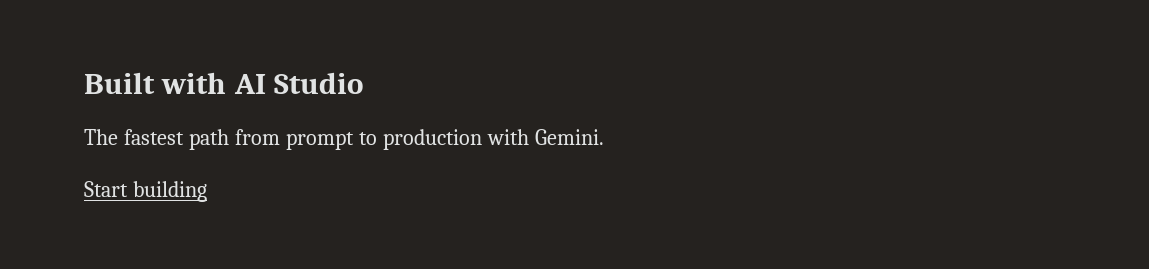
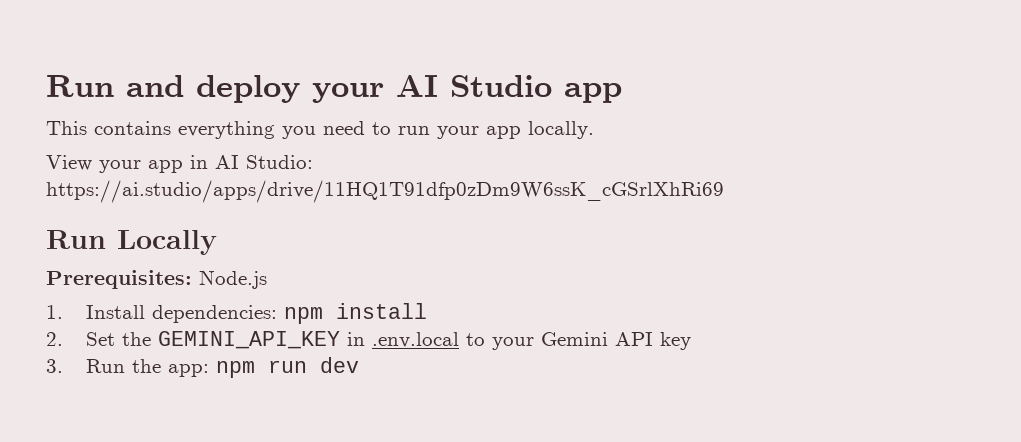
[84,72,364,94] [84,129,604,150] [84,181,207,202] Built with AI Studio // The fastest path from prompt to production with Gemini. // Start building -> [46,75,622,103] [46,121,594,139] [46,155,313,173] [46,180,724,203] [46,230,217,255] [46,270,267,289] [46,303,427,324] [46,331,691,350] [46,357,359,378] Run and deploy your AI Studio app // This contains everything you need to run your app locally. // View your app in AI Studio: https://ai.studio/apps/drive/11HQ1T91dfp0zDm9W6ssK_cGSrlXhRi69 // Run Locally // Prerequisites: Node.js // 1. Install dependencies: npm install // 2. Set the GEMINI_API_KEY in .env.local to your Gemini API key // 3. Run the app: npm run dev

